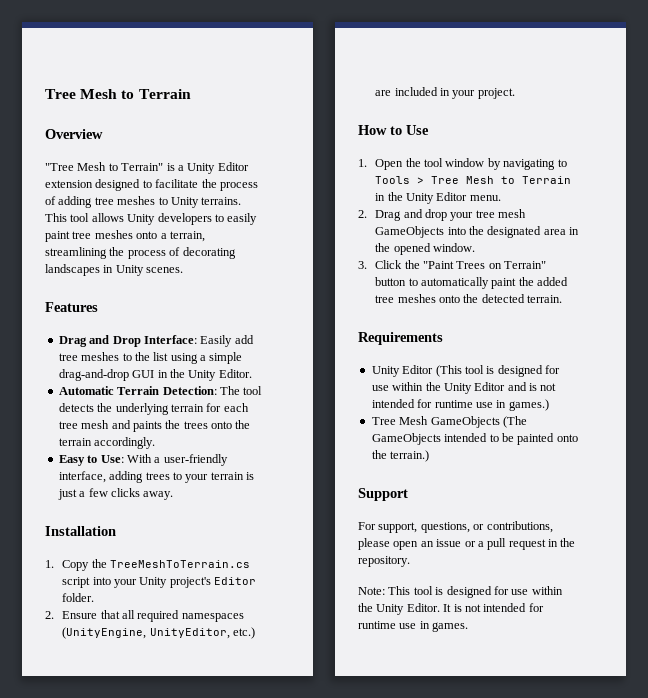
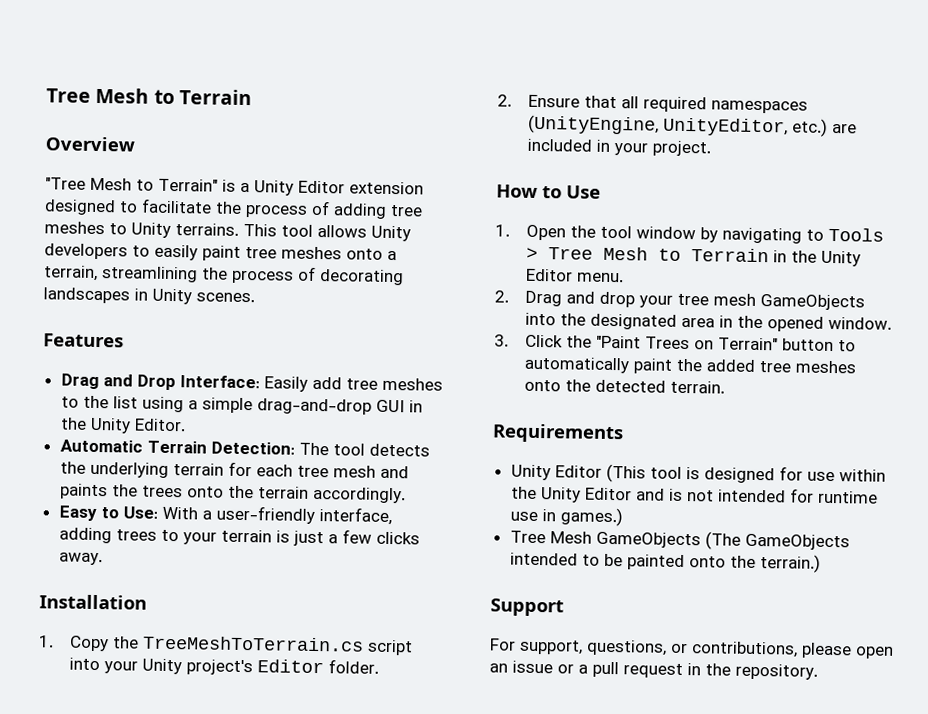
[358,586,563,598] [358,603,544,615] [358,621,469,632] // Note: This tool is designed for use within the Unity Editor. It is not intended for runtime use in games. -> (818, 671) none

